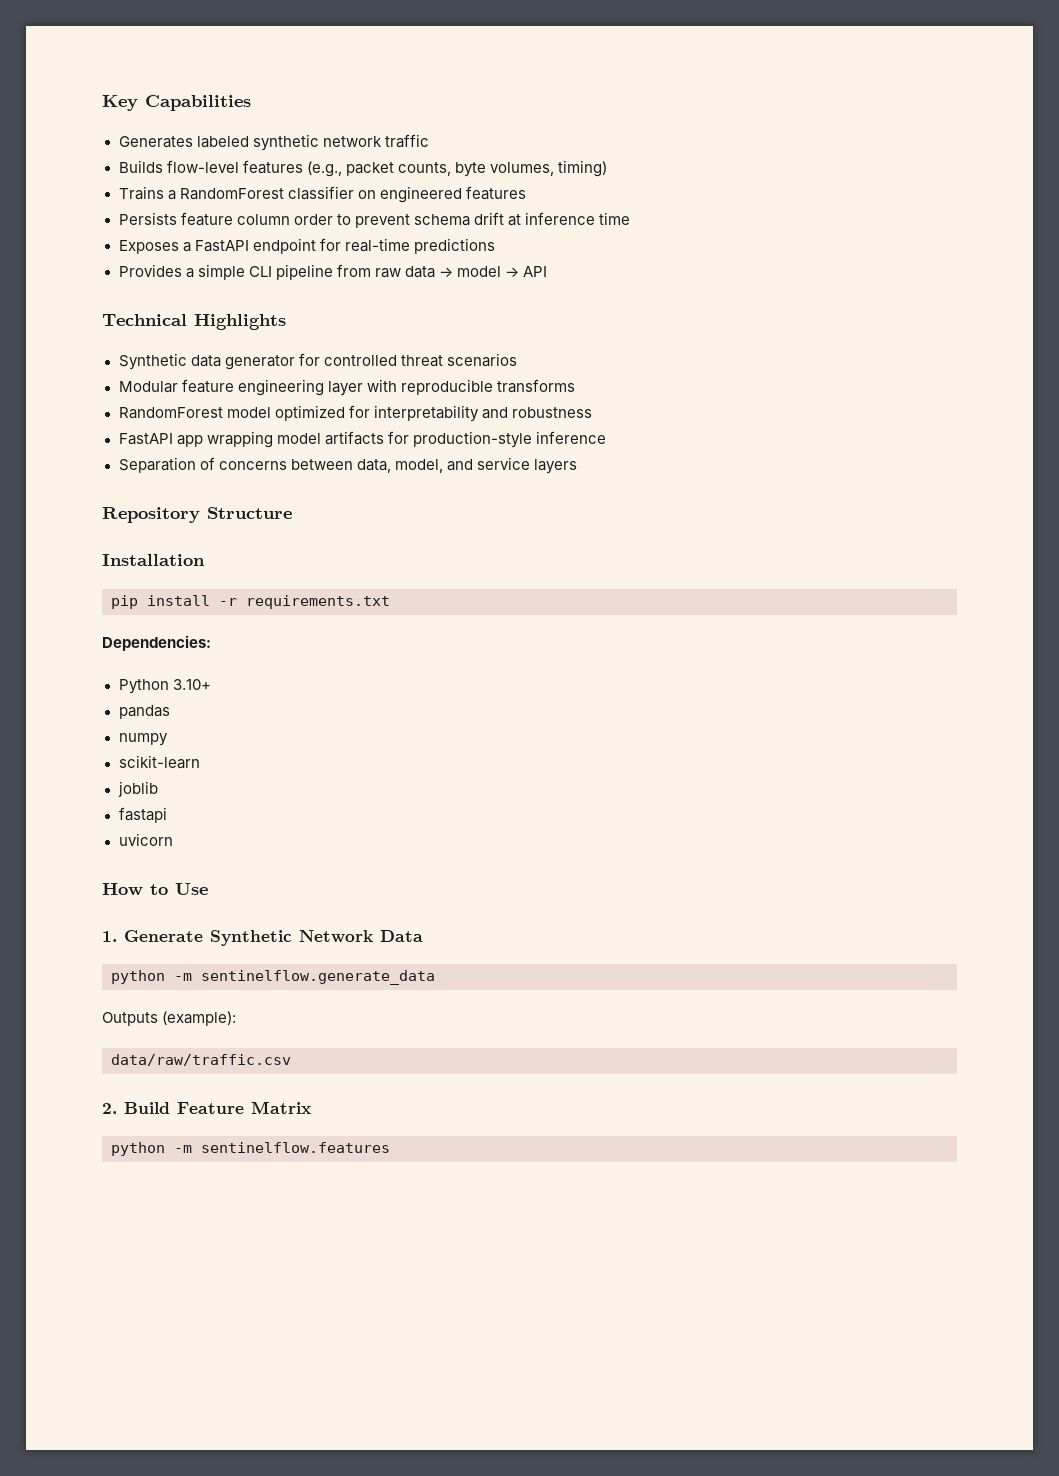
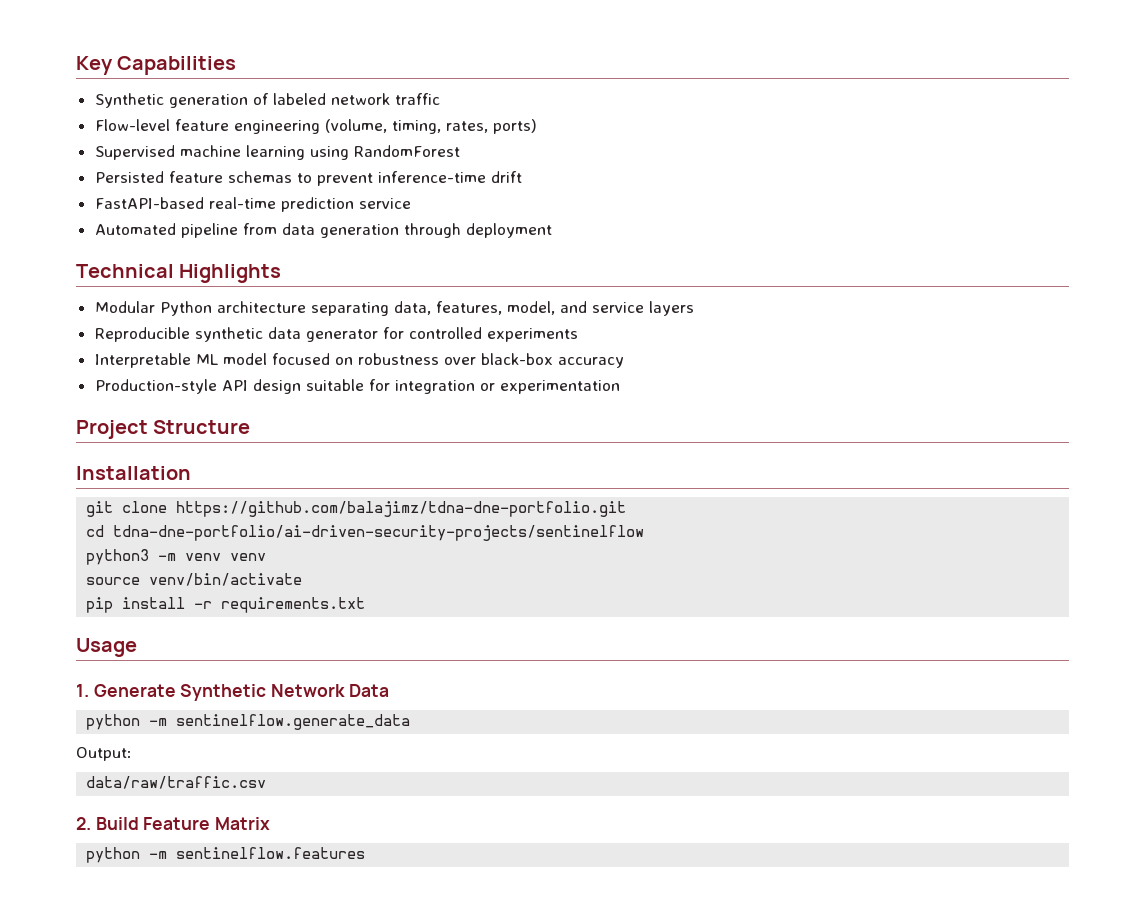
[118,134,429,151] [118,160,607,177] [118,186,526,203] [118,212,333,226] Generates labeled synthetic network traffic // Builds flow-level features (e.g., packet counts, byte volumes, timing) // Trains a RandomForest classifier on engineered features // Persists feature column order -> [94,93,440,108] [94,119,537,134] [94,145,460,160] [94,171,292,183] Synthetic generation of labeled network traffic // Flow-level feature engineering (volume, timing, rates, ports) // Supervised machine learning using RandomForest // Persisted feature schemas
[413,214,470,226] schema -> [377,171,486,183] inference-time
[507,212,631,226] [118,238,495,254] [118,264,548,280] [102,314,286,330] [118,353,517,370] [118,379,575,396] [118,405,592,422] [118,431,606,448] [118,457,577,474] [102,507,292,523] [102,554,205,566] [111,595,390,609] [102,635,211,651] [118,679,211,694] [118,705,170,719] [118,733,168,746] [118,755,200,769] [117,781,158,797] [118,807,167,823] [118,833,173,846] [102,883,208,895] at inference time // Exposes a FastAPI endpoint for real-time predictions // Provides a simple CLI pipeline from raw data → model → API // Technical Highlights // Synthetic data generator for controlled threat scenarios // Modular feature engineering layer with reproducible transforms // RandomForest model optimized for interpretability and robustness // FastAPI app wrapping model artifacts for production-style inference // Separation of concerns between data, model, and service layers // Repository Structure // Installation // pip install -r requirements.txt // Dependencies: // Python 3.10+ // pandas // numpy // scikit-learn // joblib // fastapi // uvicorn // How to Use -> [94,197,411,212] [94,223,552,238] [76,264,282,283] [94,301,694,316] [94,327,578,342] [94,353,624,368] [94,379,620,394] [76,420,251,439] [76,466,191,480] [86,501,627,517] [86,525,645,541] [86,549,267,565] [86,573,303,586] [86,597,366,613] [76,638,137,657] // FastAPI-based real-time prediction service // Automated pipeline from data generation through deployment // Technical Highlights // Modular Python architecture separating data, features, model, and service layers // Reproducible synthetic data generator for controlled experiments // Interpretable ML model focused on robustness over black-box accuracy // Production-style API design suitable for integration or experimentation // Project Structure // Installation // git clone https://github.com/balajimz/tdna-dne-portfolio.git // cd tdna-dne-portfolio/ai-driven-security-projects/sentinelflow // python3 -m venv venv // source venv/bin/activate // pip install -r requirements.txt // Usage
[102,1011,237,1026] Outputs (example): -> [76,747,132,761] Output:

